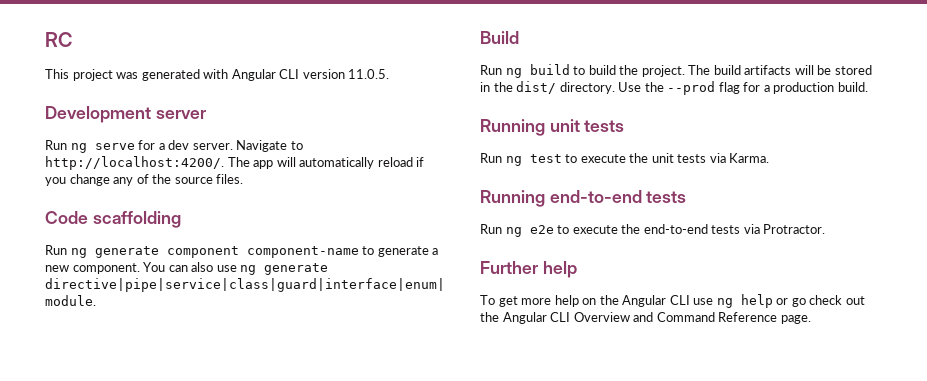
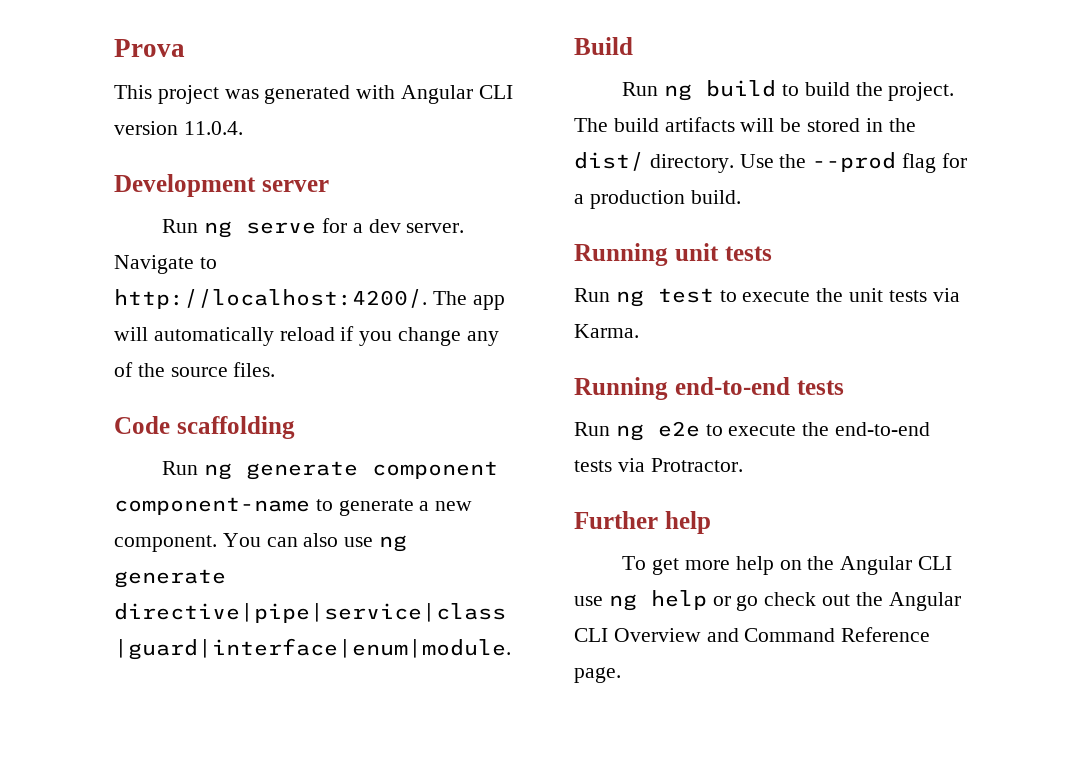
[45,32,73,47] RC -> [114,39,185,57] Prova
[348,69,390,79] 11.0.5. -> [183,121,243,135] 11.0.4.

